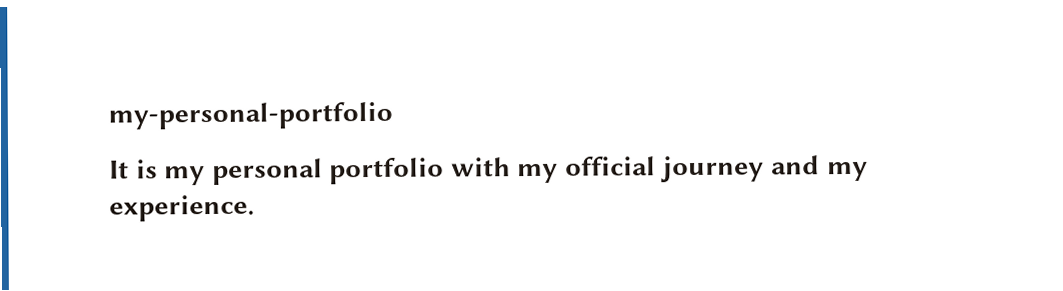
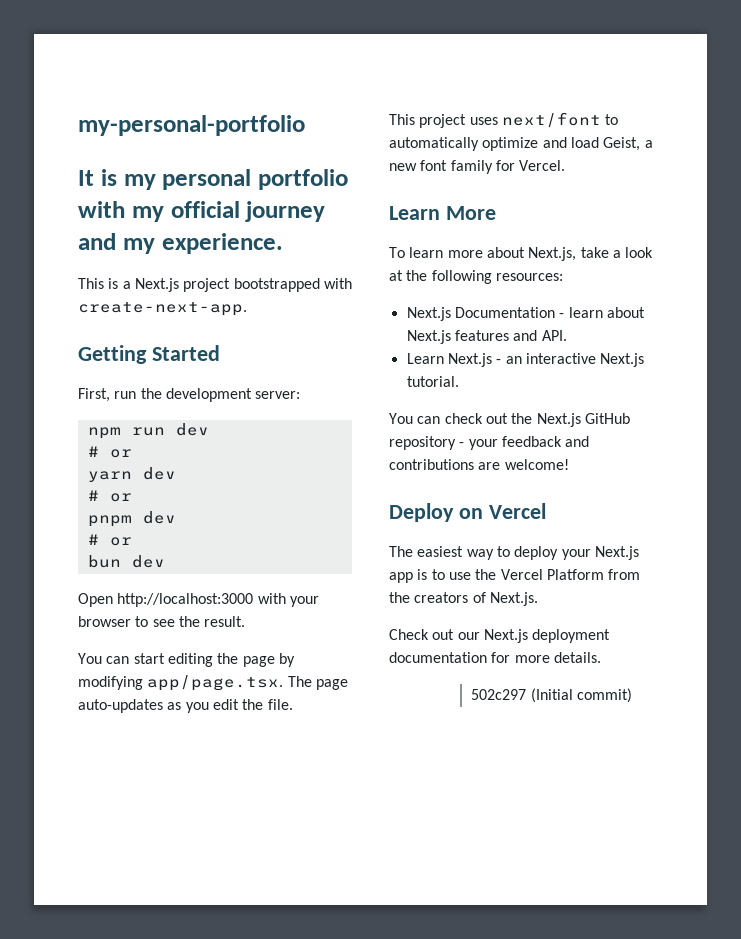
(255, 208) none -> [78,278,352,292] [78,302,247,316] [78,345,220,364] [78,388,301,402] [87,423,209,439] [87,446,132,458] [87,467,176,482] [87,490,132,502] [87,511,176,527] [87,534,132,546] [87,555,165,568] [78,593,319,607] [78,616,246,627] [78,653,295,667] [78,675,348,691] [78,699,293,713] [389,112,619,128] [389,137,653,151] [389,160,566,174] [389,206,496,220] [389,247,654,261] [389,270,563,284] [406,307,645,321] [406,330,567,344] [406,353,645,367] [406,376,459,387] [389,413,630,427] [389,436,590,450] [389,459,569,470] [389,503,546,522] [389,546,639,560] [389,569,641,583] [389,592,538,606] [389,629,611,643] [389,652,601,663] [471,688,632,703] // This is a Next.js project bootstrapped with create-next-app. // Getting Started // First, run the development server: // npm run dev // # or // yarn dev // # or // pnpm dev // # or // bun dev // Open http://localhost:3000 with your browser to see the result. // You can start editing the page by modifying app/page.tsx. The page auto-updates as you edit the file. // This project uses next/font to automatically optimize and load Geist, a new font family for Vercel. // Learn More // To learn more about Next.js, take a look at the following resources: // Next.js Documentation - learn about Next.js features and API. // Learn Next.js - an interactive Next.js tutorial. // You can check out the Next.js GitHub repository - your feedback and contributions are welcome! // Deploy on Vercel // The easiest way to deploy your Next.js app is to use the Vercel Platform from the creators of Next.js. // Check out our Next.js deployment documentation for more details. // 502c297 (Initial commit)

